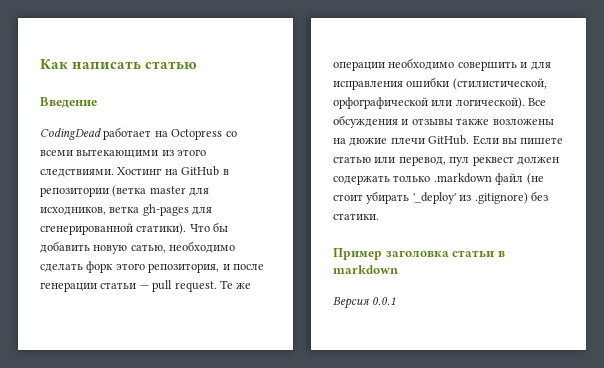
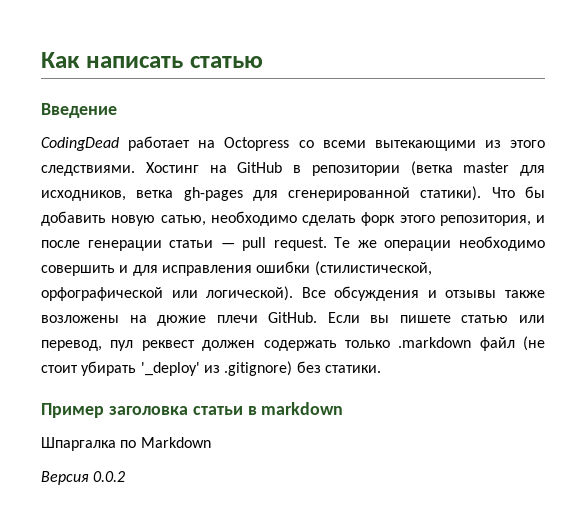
(398, 269) none -> [41,437,211,451] // Шпаргалка по Markdown
[372,297,397,305] 0.0.1 -> [93,471,126,482] 0.0.2

